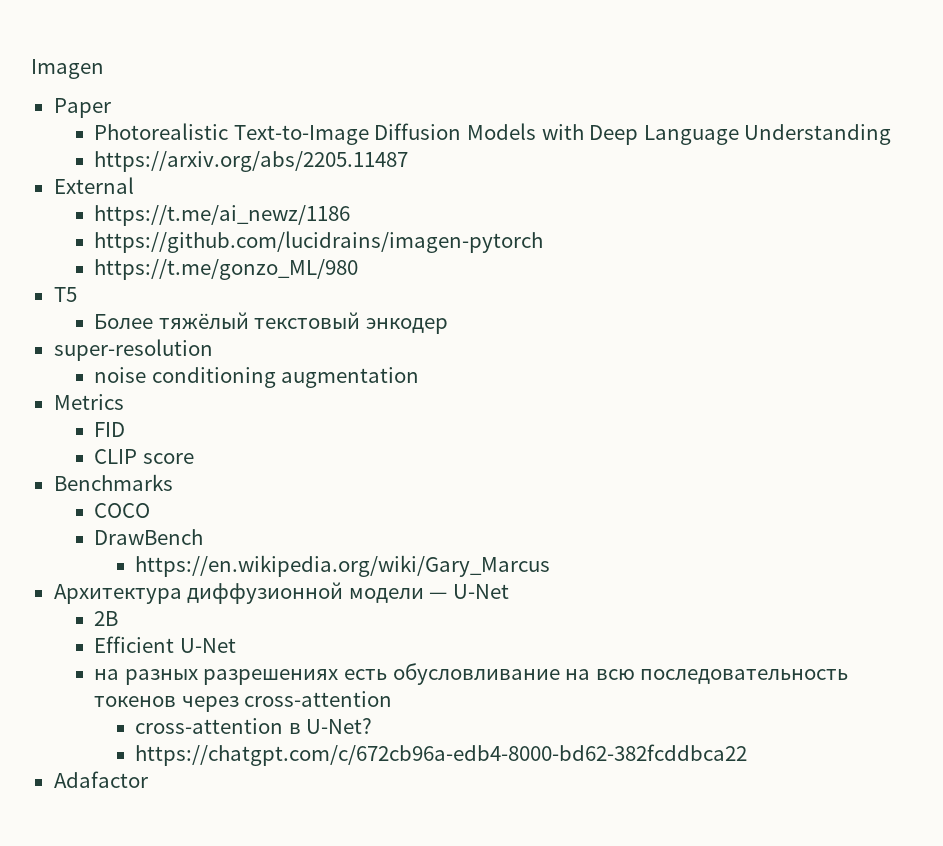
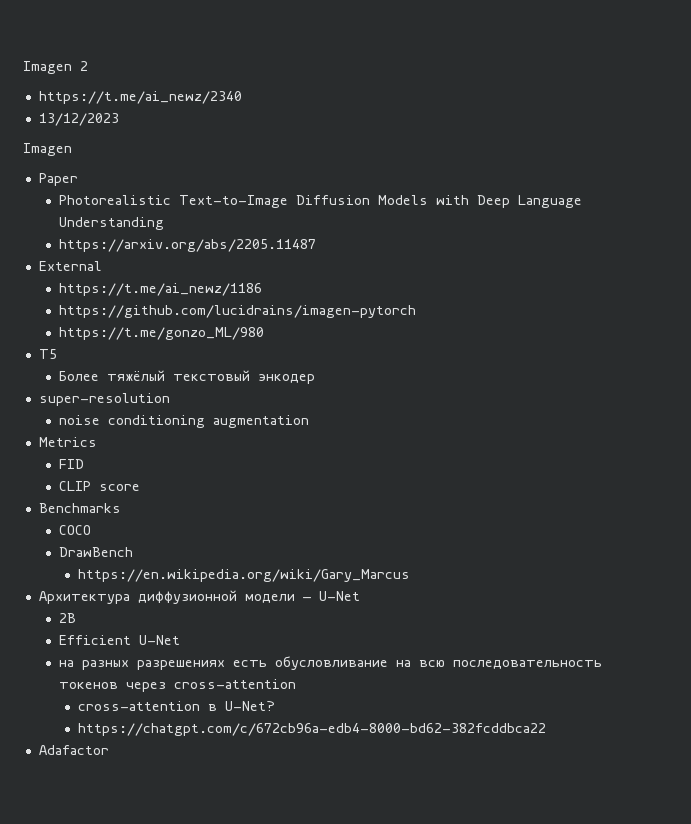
[31,59,104,79] Imagen -> [23,61,88,74] [38,91,242,104] [38,113,119,126] [23,143,72,156] Imagen 2 // https://t.me/ai_newz/2340 // 13/12/2023 // Imagen

